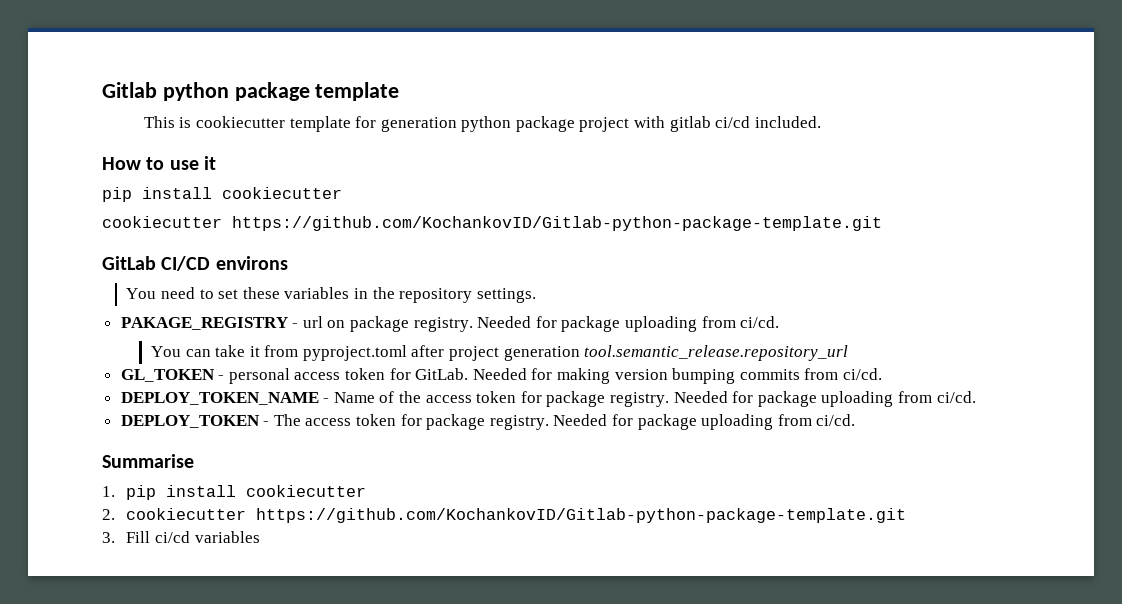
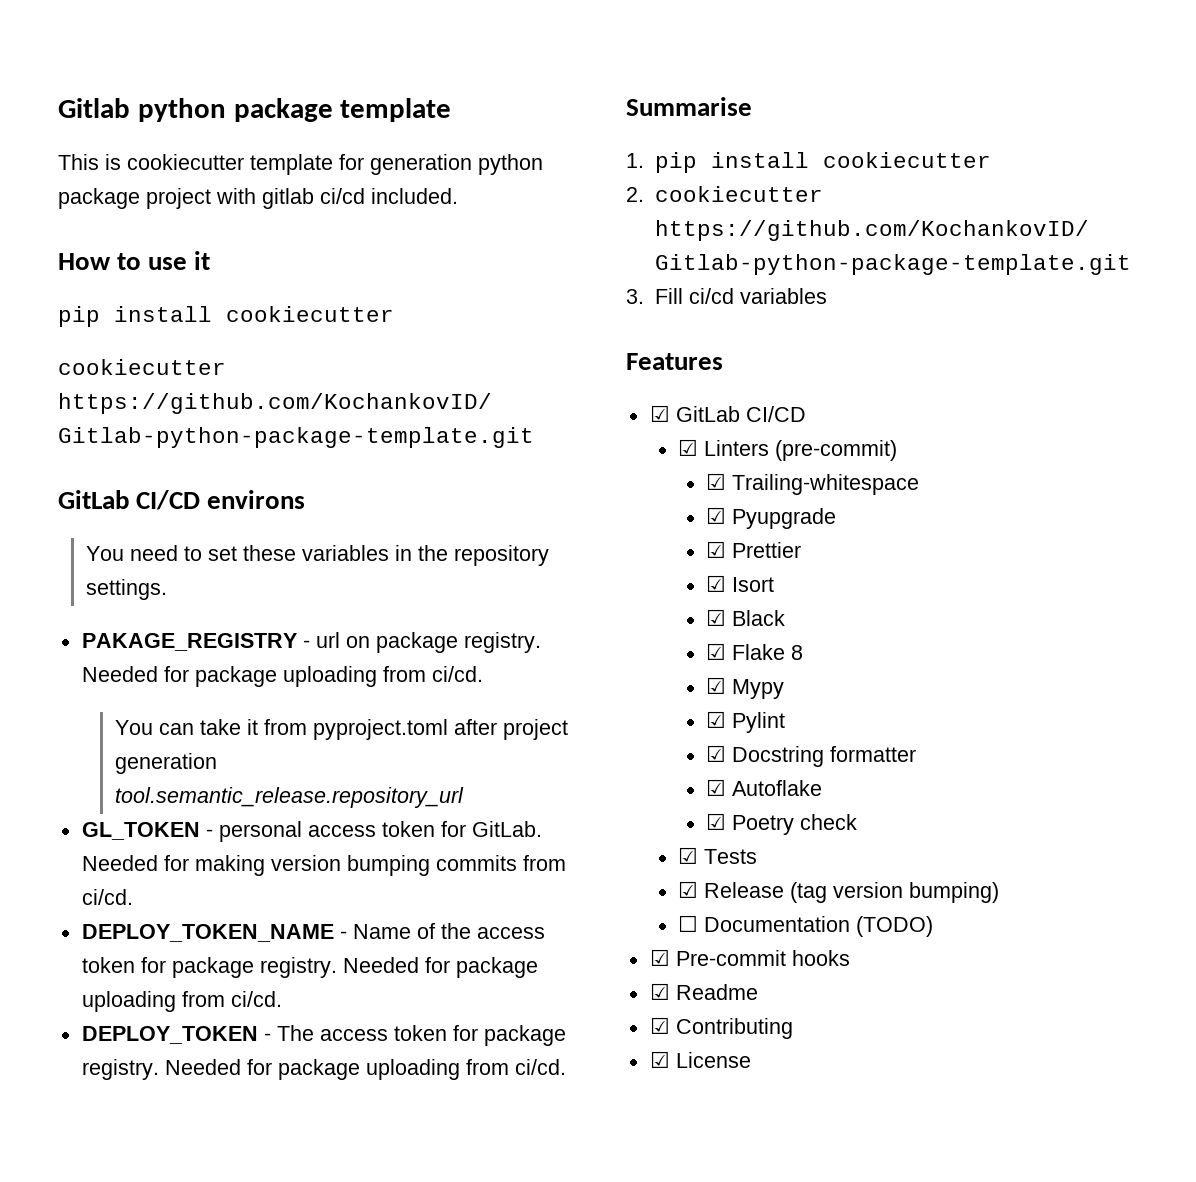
(260, 537) none -> [626,353,723,370] [649,405,806,422] [677,439,897,461] [706,473,920,495] [706,507,837,529] [706,541,802,558] [706,575,775,592] [706,609,786,626] [706,643,804,660] [706,677,785,699] [706,711,786,733] [706,745,917,767] [706,779,823,796] [706,813,858,835] [677,847,757,864] [677,881,999,903] [677,915,933,937] [649,949,850,966] [649,983,758,1000] [649,1017,793,1039] [649,1051,751,1068] // Features // ☑ GitLab CI/CD // ☑ Linters (pre-commit) // ☑ Trailing-whitespace // ☑ Pyupgrade // ☑ Prettier // ☑ Isort // ☑ Black // ☑ Flake 8 // ☑ Mypy // ☑ Pylint // ☑ Docstring formatter // ☑ Autoflake // ☑ Poetry check // ☑ Tests // ☑ Release (tag version bumping) // ☐ Documentation (TODO) // ☑ Pre-commit hooks // ☑ Readme // ☑ Contributing // ☑ License

